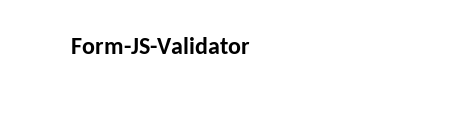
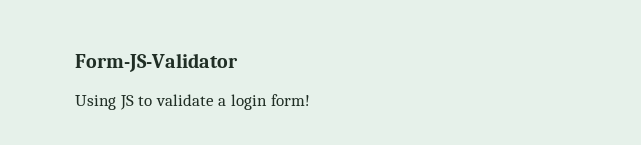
(250, 45) none -> [75,94,310,110] // Using JS to validate a login form!

